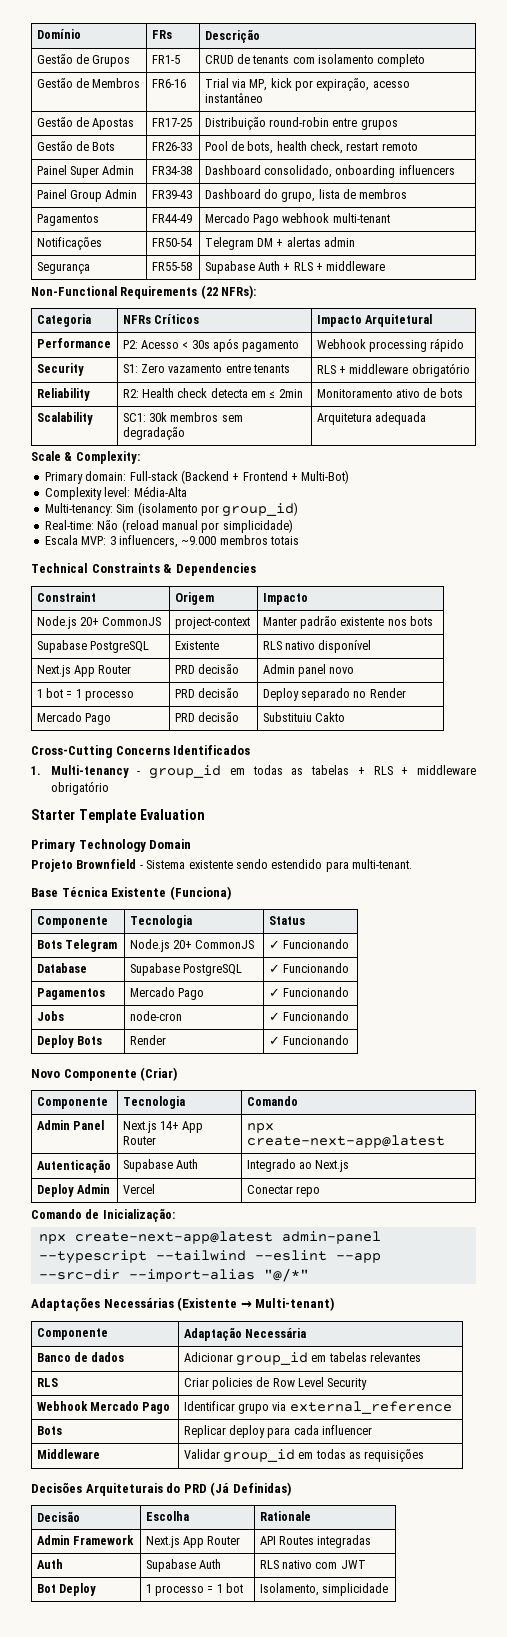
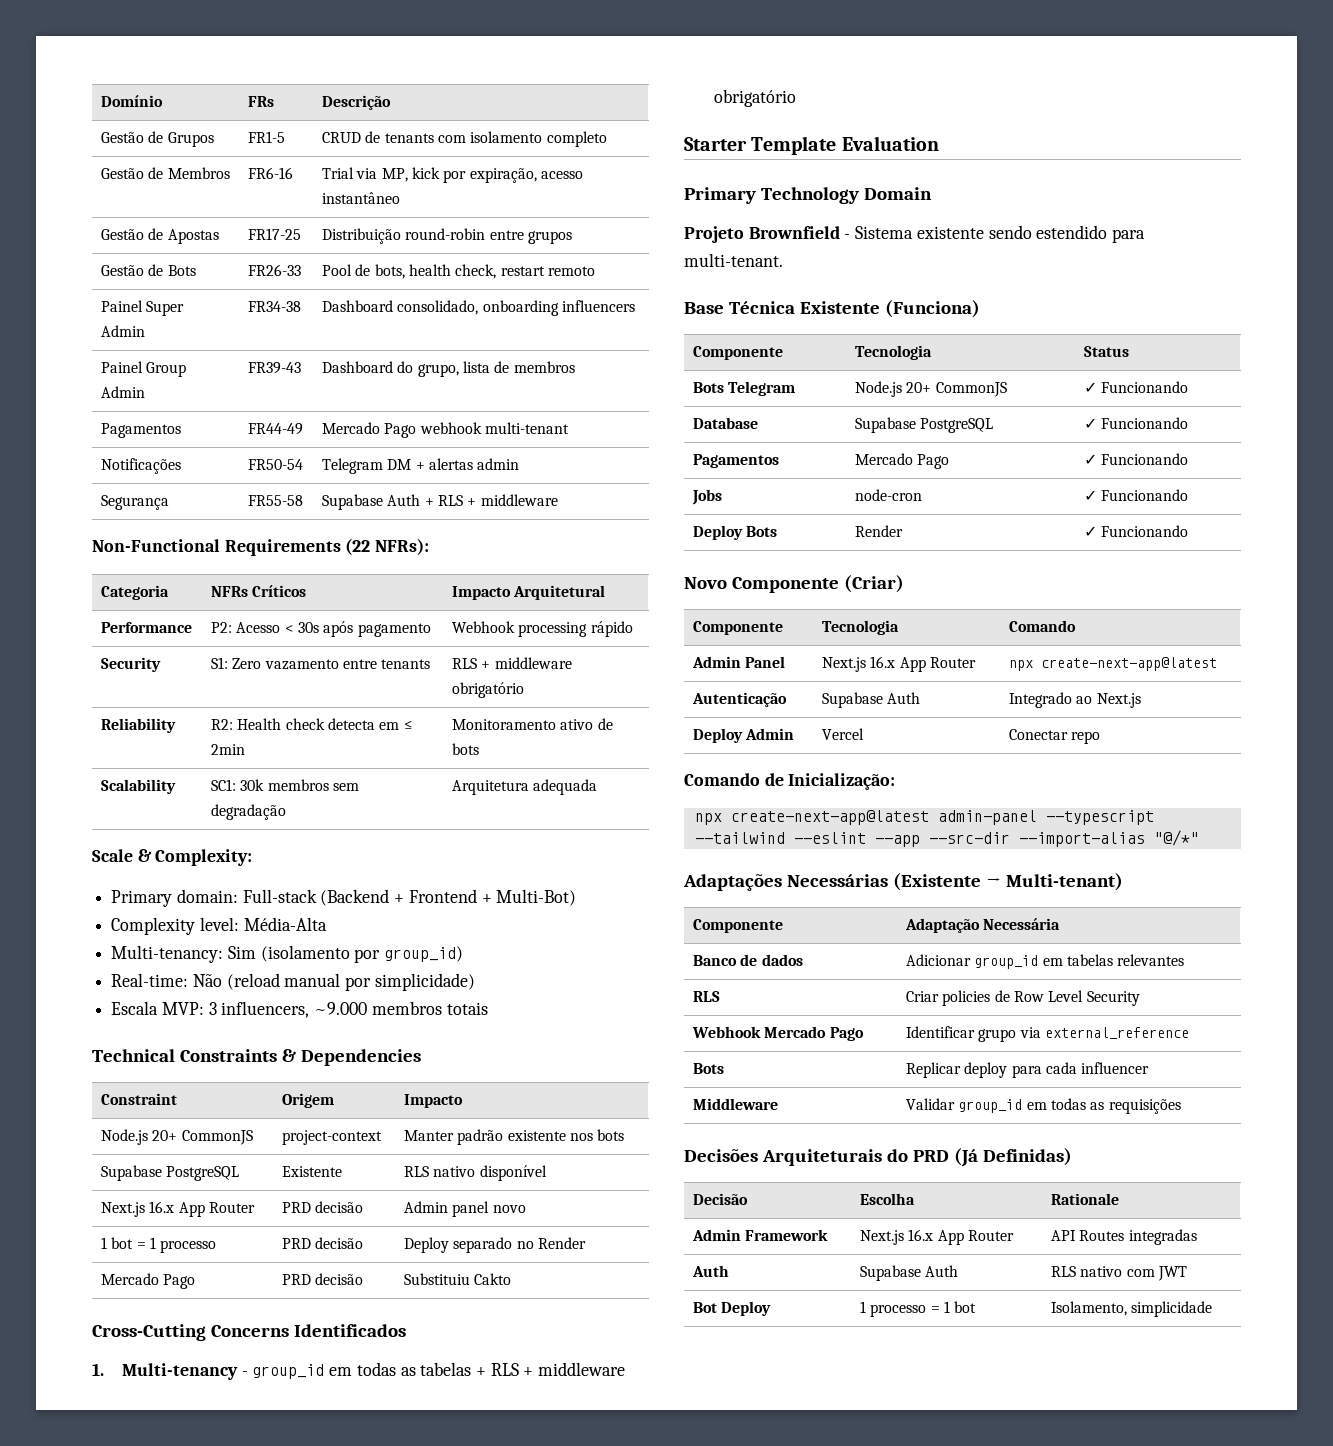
(71, 671) none -> [149,1201,175,1213] 16.x
[159,1121,179,1130] 14+ -> [870,656,896,668] 16.x
(180, 1542) none -> [908,1229,934,1241] 16.x

